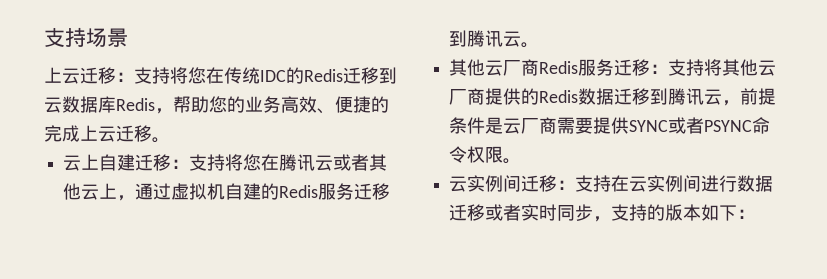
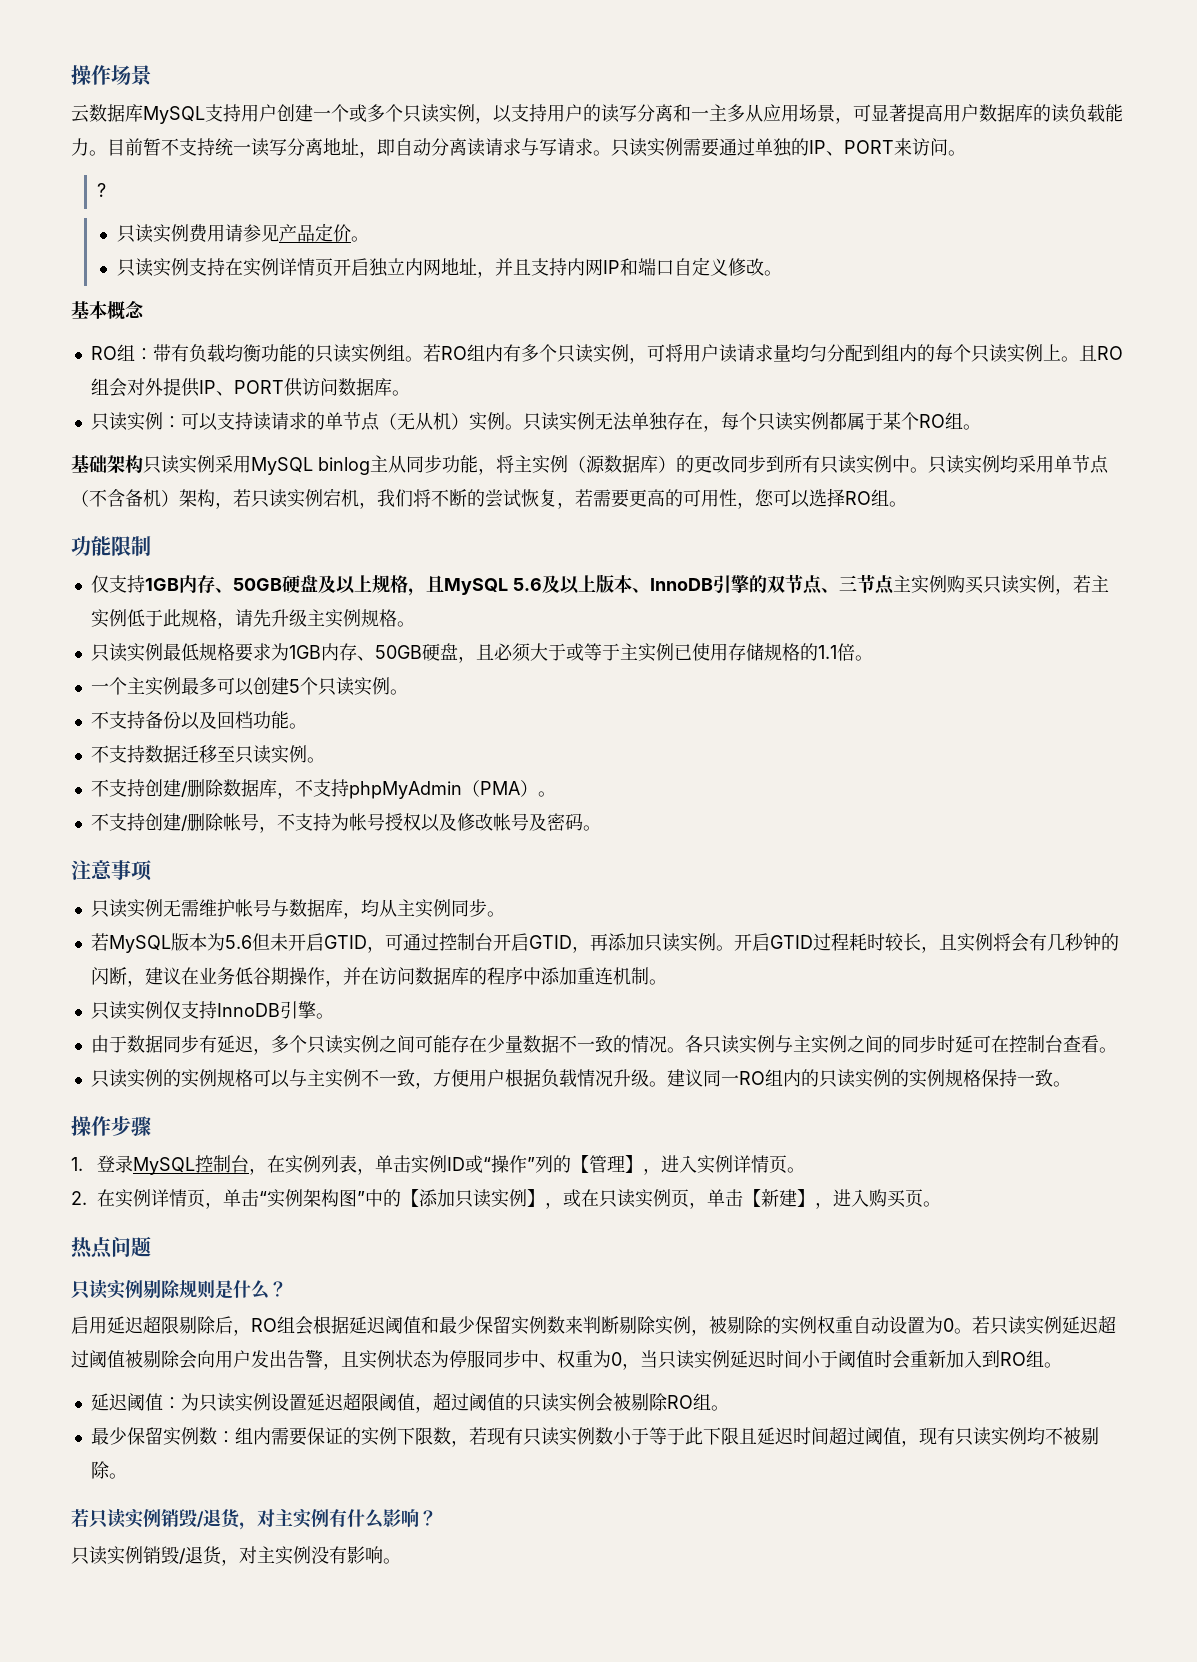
[44,27,86,47] 支持 -> [71,65,111,85] 操作
[44,67,397,84] [44,96,389,114] [44,125,170,143] [63,154,388,171] [63,183,391,201] [449,30,540,48] [449,59,777,76] [449,88,777,106] [449,117,771,134] [449,146,522,164] [449,175,774,192] [449,204,756,222] 上云迁移：支持将您在传统IDC的Redis迁移到云数据库Redis，帮助您的业务高效、便捷的完成上云迁移。 // 云上自建迁移：支持将您在腾讯云或者其他云上，通过虚拟机自建的Redis服务迁移到腾讯云。 // 其他云厂商Redis服务迁移：支持将其他云厂商提供的Redis数据迁移到腾讯云，前提条件是云厂商需要提供SYNC或者PSYNC命令权限。 // 云实例间迁移：支持在云实例间进行数据迁移或者实时同步，支持的版本如下： -> [71,104,1123,124] [71,138,966,158] [96,183,106,197] [116,223,369,243] [116,257,782,278] [71,300,145,320] [90,344,1123,364] [90,378,410,397] [90,412,981,432] [71,455,1109,475] [71,488,907,509] [71,536,151,556] [90,574,1109,596] [90,609,415,629] [90,643,873,663] [90,677,408,696] [90,711,307,730] [90,745,325,764] [90,779,556,799] [90,813,601,833] [71,860,152,881] [90,899,505,919] [90,933,1119,953] [90,967,667,987] [90,1001,334,1020] [90,1035,1117,1055] [90,1069,1071,1089] [71,1116,151,1136] [71,1155,805,1175] [71,1189,941,1209] [71,1236,151,1259] [71,1279,287,1299] [71,1315,1116,1336] [71,1349,1062,1370] [90,1392,729,1413] [90,1426,1099,1447] [90,1461,127,1479] [71,1508,437,1530] [71,1546,401,1566] 云数据库MySQL支持用户创建一个或多个只读实例，以支持用户的读写分离和一主多从应用场景，可显著提高用户数据库的读负载能力。目前暂不支持统一读写分离地址，即自动分离读请求与写请求。只读实例需要通过单独的IP、PORT来访问。 // ? // 只读实例费用请参见产品定价。 // 只读实例支持在实例详情页开启独立内网地址，并且支持内网IP和端口自定义修改。 // 基本概念 // RO组：带有负载均衡功能的只读实例组。若RO组内有多个只读实例，可将用户读请求量均匀分配到组内的每个只读实例上。且RO组会对外提供IP、PORT供访问数据库。 // 只读实例：可以支持读请求的单节点（无从机）实例。只读实例无法单独存在，每个只读实例都属于某个RO组。 // 基础架构只读实例采用MySQL binlog主从同步功能，将主实例（源数据库）的更改同步到所有只读实例中。只读实例均采用单节点（不含备机）架构，若只读实例宕机，我们将不断的尝试恢复，若需要更高的可用性，您可以选择RO组。 // 功能限制 // 仅支持1GB内存、50GB硬盘及以上规格，且MySQL 5.6及以上版本、InnoDB引擎的双节点、三节点主实例购买只读实例，若主实例低于此规格，请先升级主实例规格。 // 只读实例最低规格要求为1GB内存、50GB硬盘，且必须大于或等于主实例已使用存储规格的1.1倍。 // 一个主实例最多可以创建5个只读实例。 // 不支持备份以及回档功能。 // 不支持数据迁移至只读实例。 // 不支持创建/删除数据库，不支持phpMyAdmin（PMA）。 // 不支持创建/删除帐号，不支持为帐号授权以及修改帐号及密码。 // 注意事项 // 只读实例无需维护帐号与数据库，均从主实例同步。 // 若MySQL版本为5.6但未开启GTID，可通过控制台开启GTID，再添加只读实例。开启GTID过程耗时较长，且实例将会有几秒钟的闪断，建议在业务低谷期操作，并在访问数据库的程序中添加重连机制。 // 只读实例仅支持InnoDB引擎。 // 由于数据同步有延迟，多个只读实例之间可能存在少量数据不一致的情况。各只读实例与主实例之间的同步时延可在控制台查看。 // 只读实例的实例规格可以与主实例不一致，方便用户根据负载情况升级。建议同一RO组内的只读实例的实例规格保持一致。 // 操作步骤 // 1.登录MySQL控制台，在实例列表，单击实例ID或“操作”列的【管理】，进入实例详情页。 // 2.在实例详情页，单击“实例架构图”中的【添加只读实例】，或在只读实例页，单击【新建】，进入购买页。 // 热点问题 // 只读实例剔除规则是什么？ // 启用延迟超限剔除后，RO组会根据延迟阈值和最少保留实例数来判断剔除实例，被剔除的实例权重自动设置为0。若只读实例延迟超过阈值被剔除会向用户发出告警，且实例状态为停服同步中、权重为0，当只读实例延迟时间小于阈值时会重新加入到RO组。 // 延迟阈值：为只读实例设置延迟超限阈值，超过阈值的只读实例会被剔除RO组。 // 最少保留实例数：组内需要保证的实例下限数，若现有只读实例数小于等于此下限且延迟时间超过阈值，现有只读实例均不被剔除。 // 若只读实例销毁/退货，对主实例有什么影响？ // 只读实例销毁/退货，对主实例没有影响。

